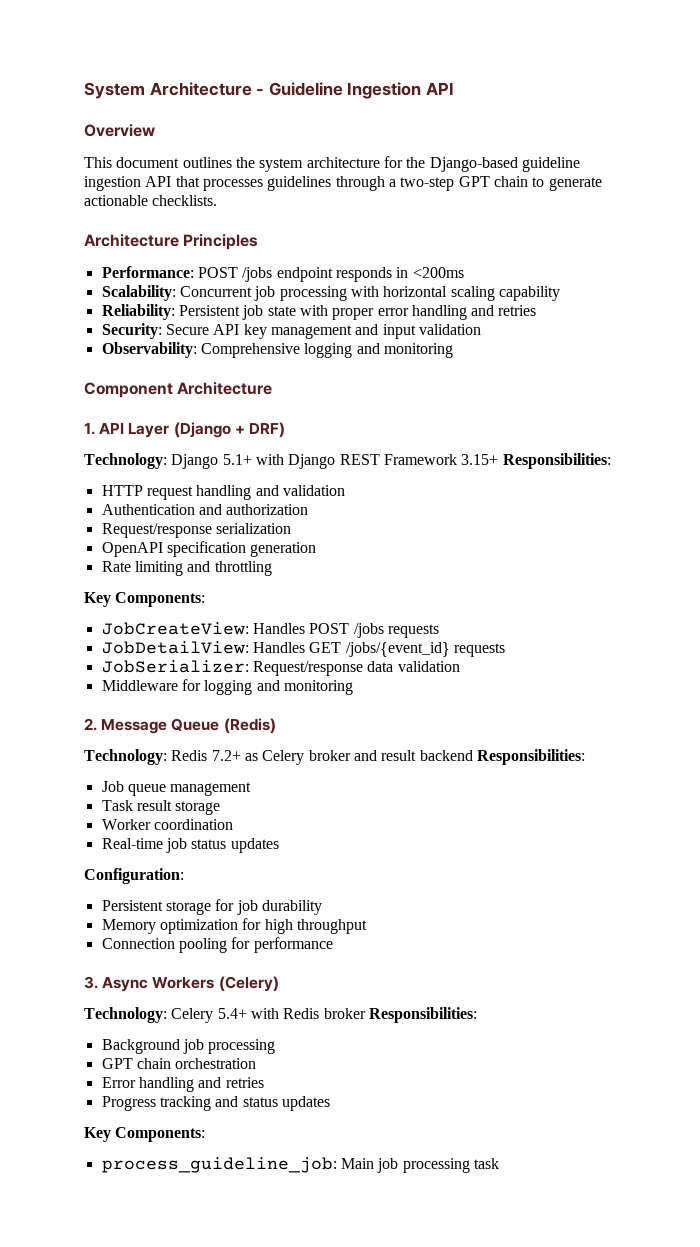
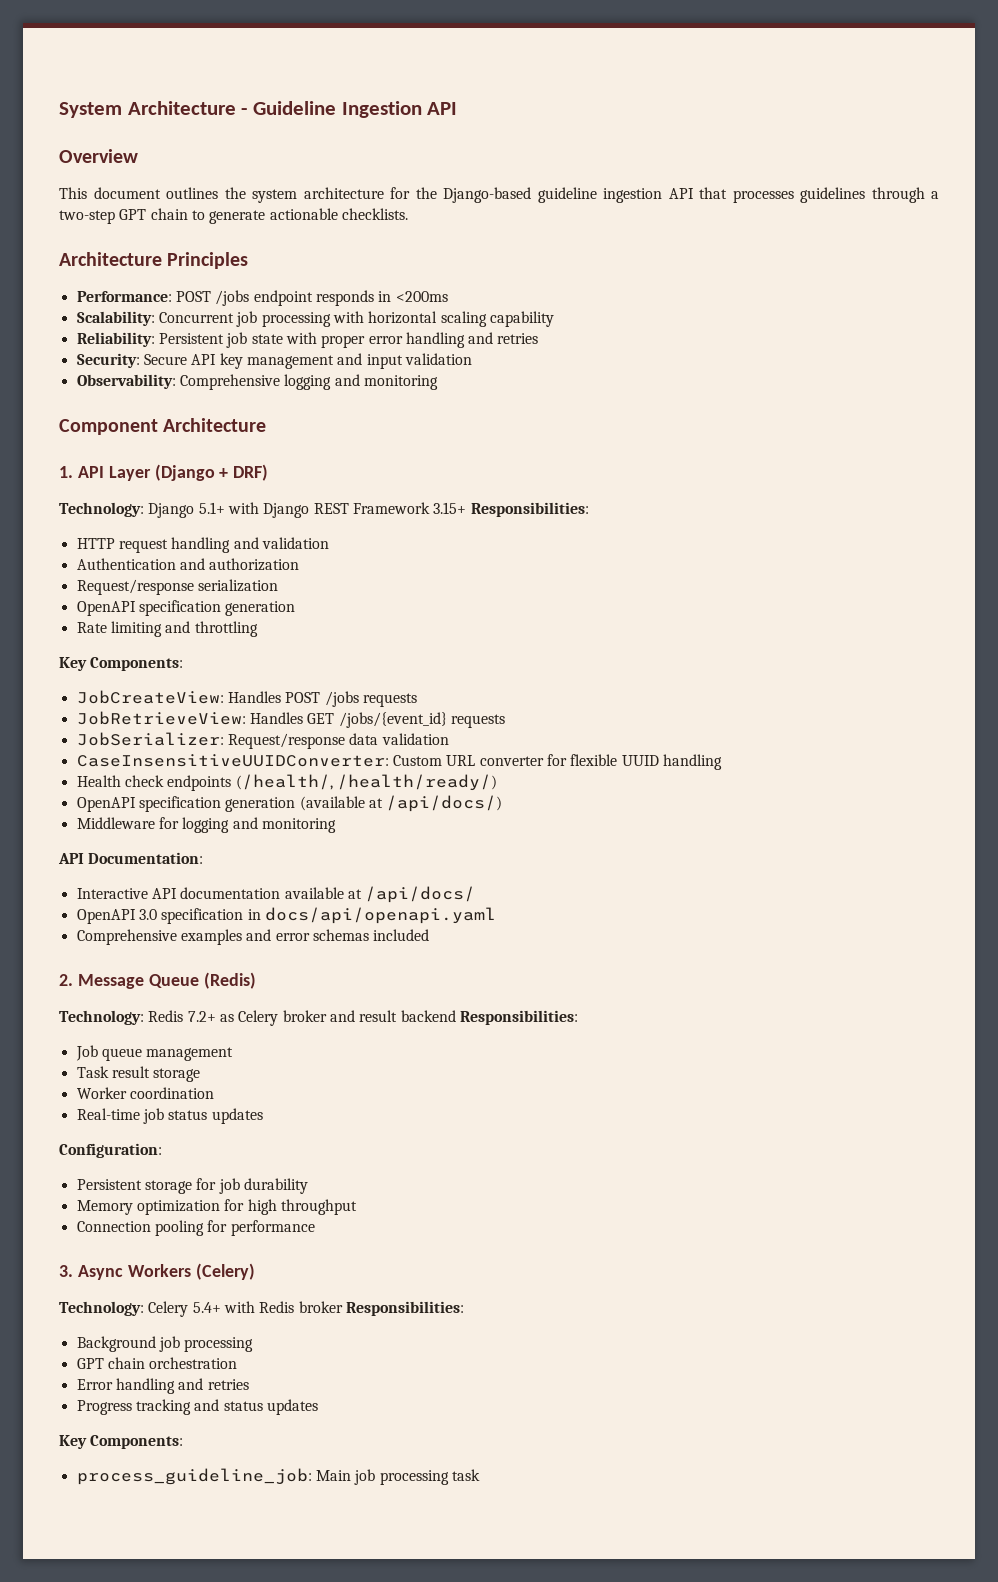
[101,641,249,654] JobDetailView: -> [76,711,246,725] JobRetrieveView:
(460, 666) none -> [76,754,722,770] [76,774,497,791] [76,795,503,812] // CaseInsensitiveUUIDConverter: Custom URL converter for flexible UUID handling // Health check endpoints (/health/, /health/ready/) // OpenAPI specification generation (available at /api/docs/)
(353, 687) none -> [58,852,204,864] [76,886,476,903] [76,907,496,924] [76,929,430,945] // API Documentation: // Interactive API documentation available at /api/docs/ // OpenAPI 3.0 specification in docs/api/openapi.yaml // Comprehensive examples and error schemas included

